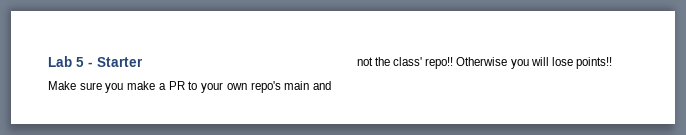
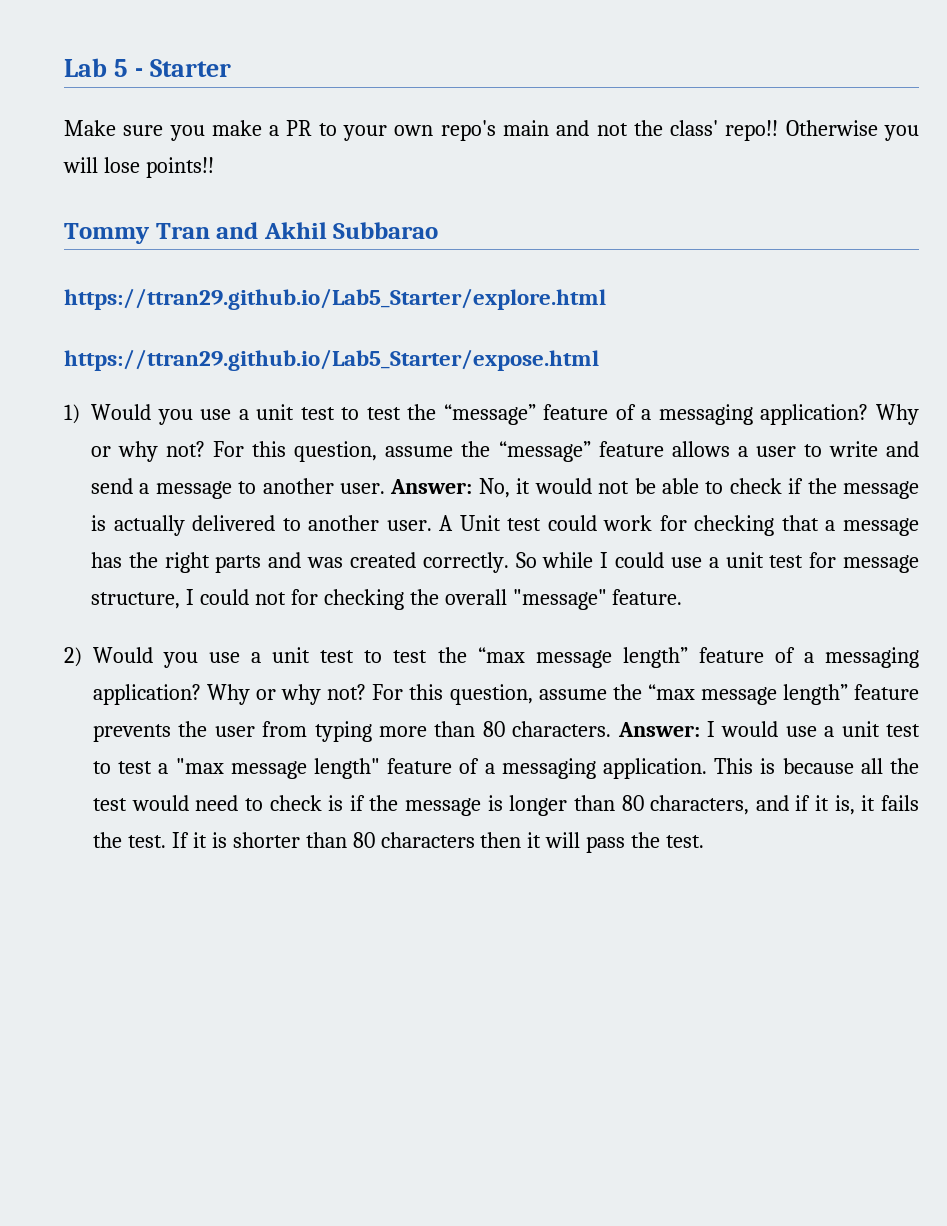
(612, 63) none -> [64,222,439,244] [64,288,606,310] [64,349,599,371] [64,404,919,425] [91,441,920,462] [91,478,919,499] [91,515,919,536] [91,552,920,573] [91,589,683,610] [64,647,920,668] [93,684,920,705] [93,721,920,742] [93,758,920,779] [93,795,920,816] [93,832,705,853] // Tommy Tran and Akhil Subbarao // https://ttran29.github.io/Lab5_Starter/explore.html // https://ttran29.github.io/Lab5_Starter/expose.html // 1) Would you use a unit test to test the “message” feature of a messaging application? Why or why not? For this question, assume the “message” feature allows a user to write and send a message to another user. Answer: No, it would not be able to check if the message is actually delivered to another user. A Unit test could work for checking that a message has the right parts and was created correctly. So while I could use a unit test for message structure, I could not for checking the overall "message" feature. // 2) Would you use a unit test to test the “max message length” feature of a messaging application? Why or why not? For this question, assume the “max message length” feature prevents the user from typing more than 80 characters. Answer: I would use a unit test to test a "max message length" feature of a messaging application. This is because all the test would need to check is if the message is longer than 80 characters, and if it is, it fails the test. If it is shorter than 80 characters then it will pass the test.

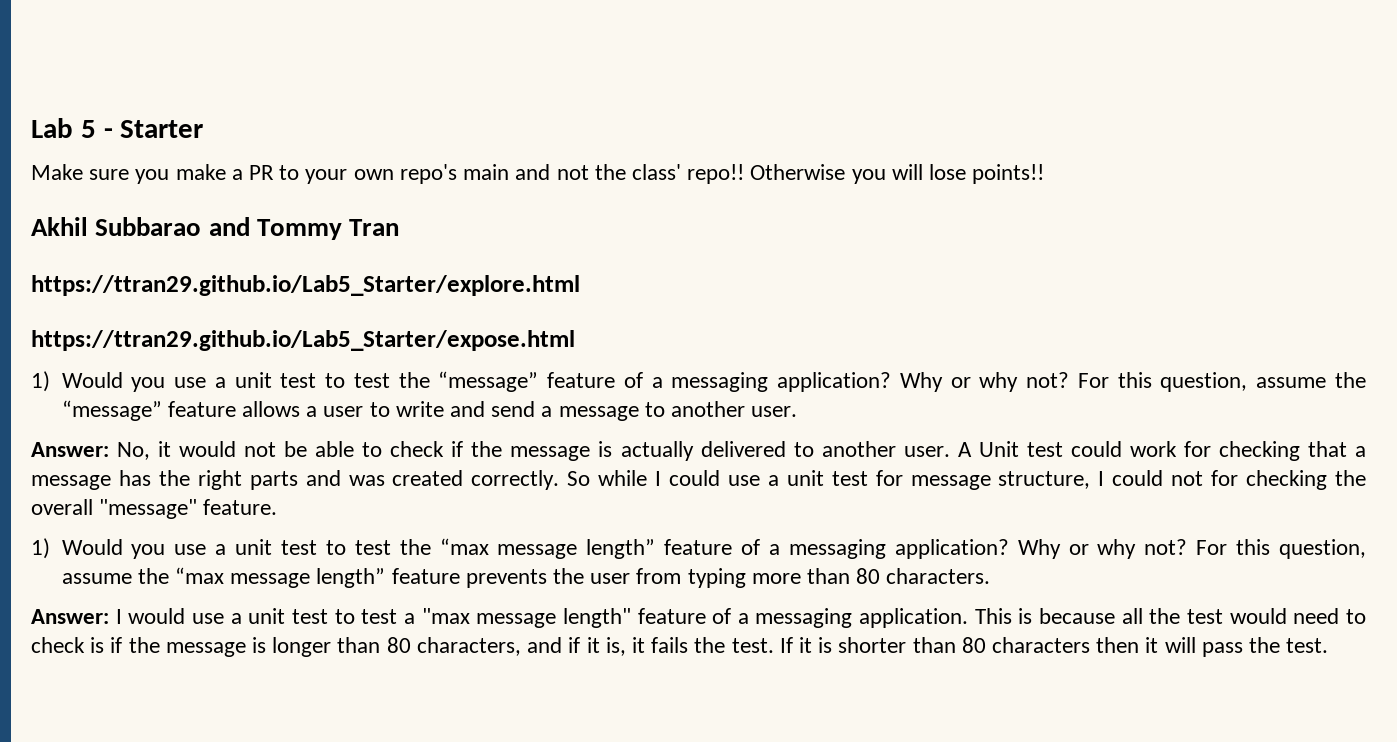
(214, 167) none -> [31,217,250,236] Akhil Subbarao and
[216,222,439,239] and Akhil Subbarao -> (400, 227) none
(386, 488) none -> (798, 411) //
[64,647,82,667] 2) -> [31,538,50,559] 1)
(612, 729) none -> (991, 576) //

